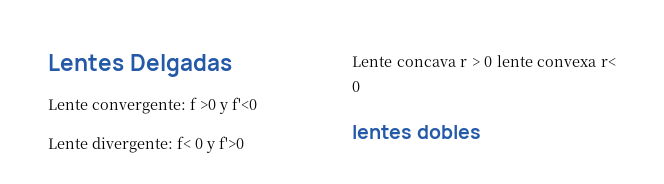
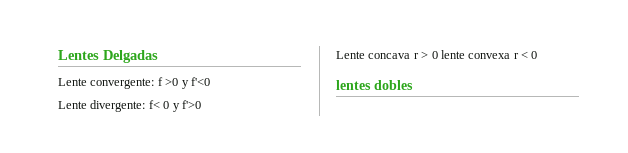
[601,58,616,67] r< -> [513,51,528,59] r <

